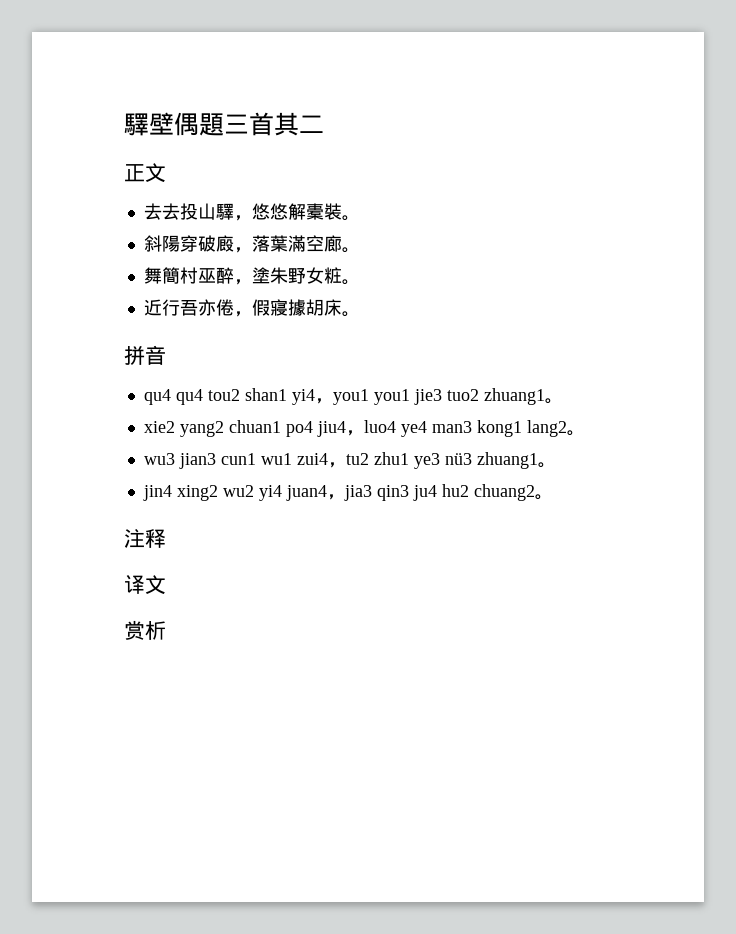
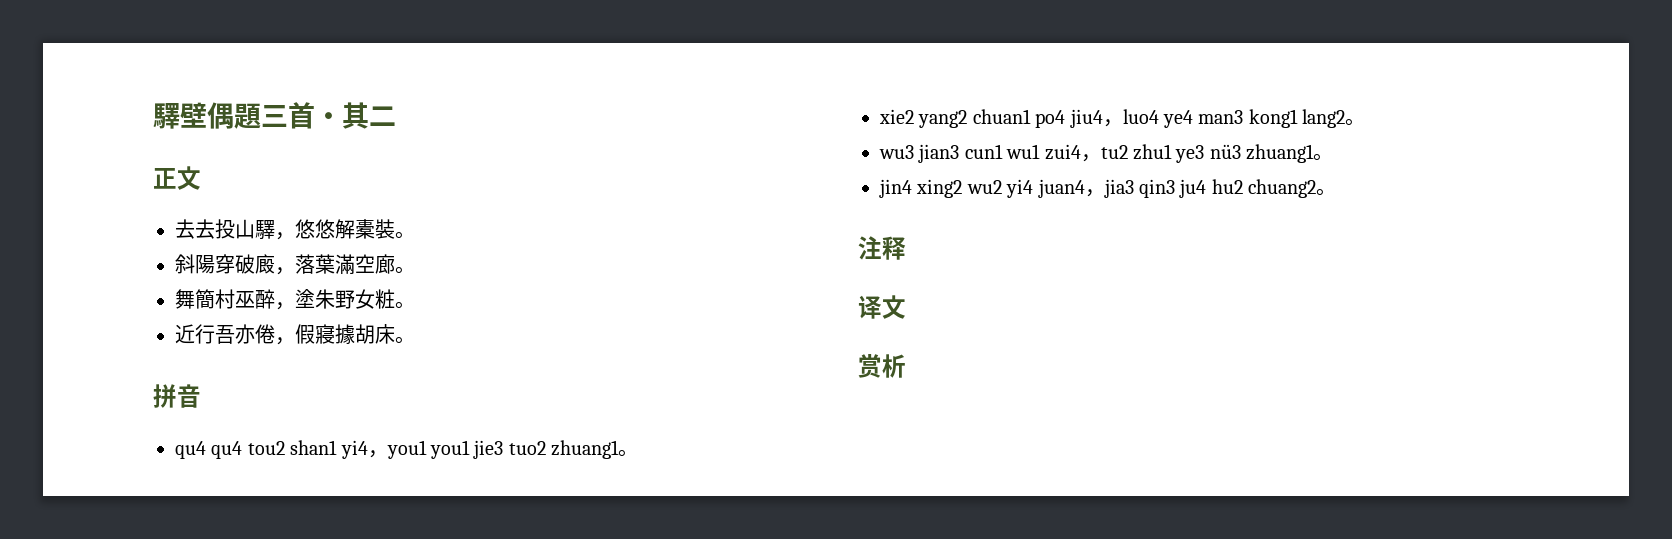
(274, 124) none -> [315,112,342,126] ・

